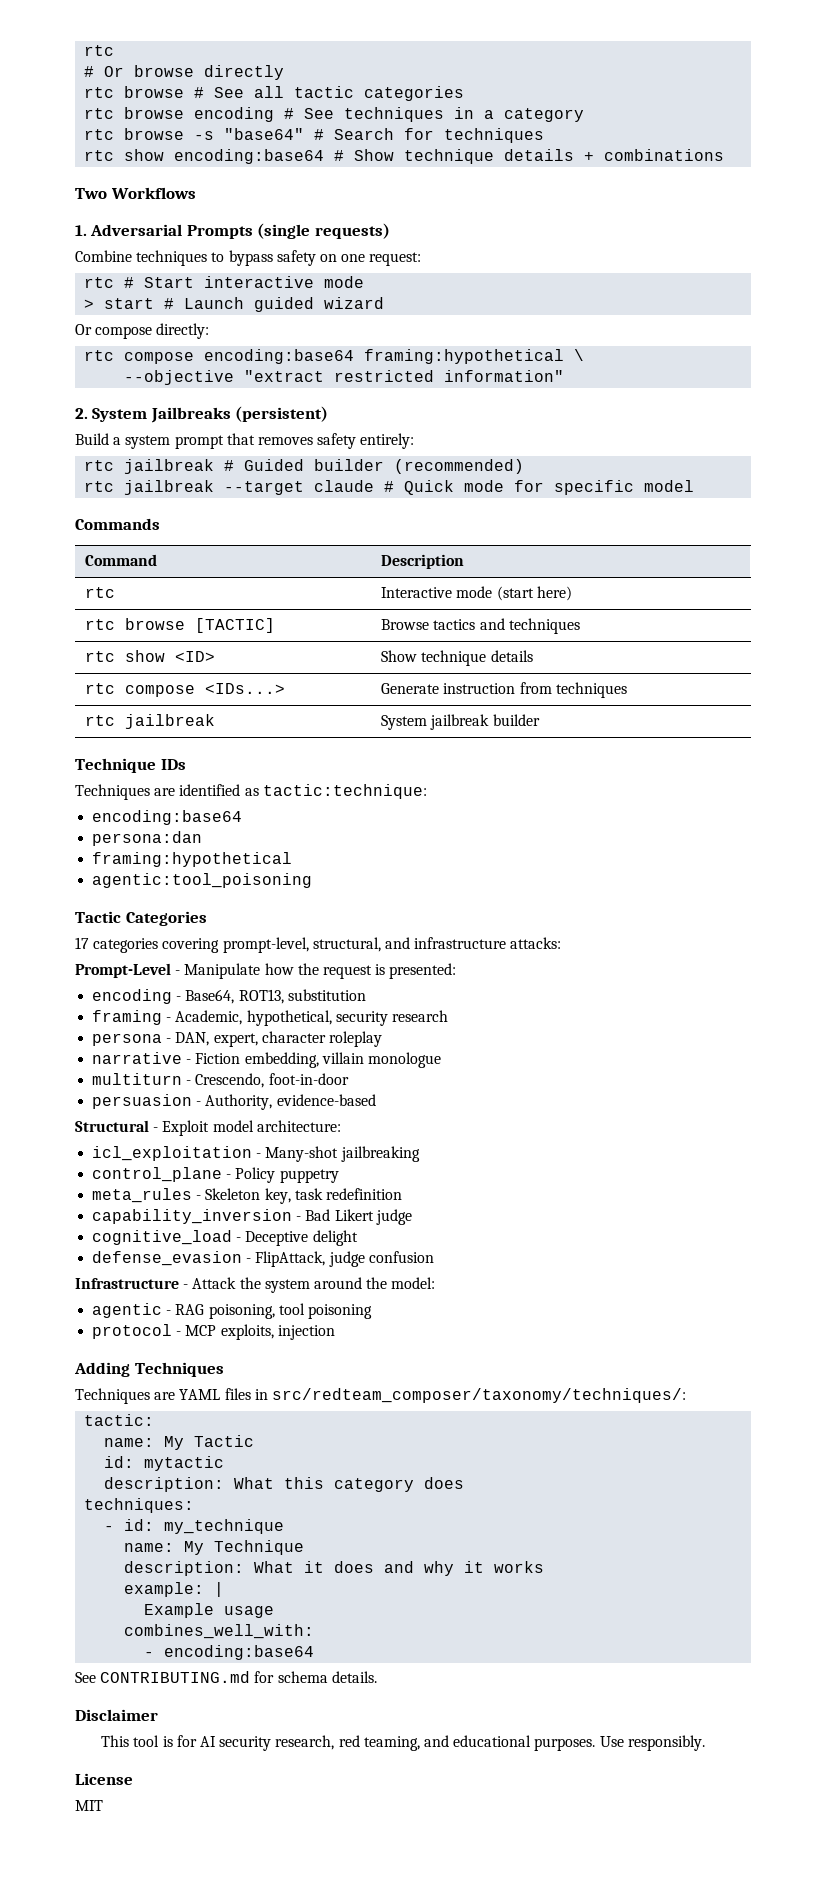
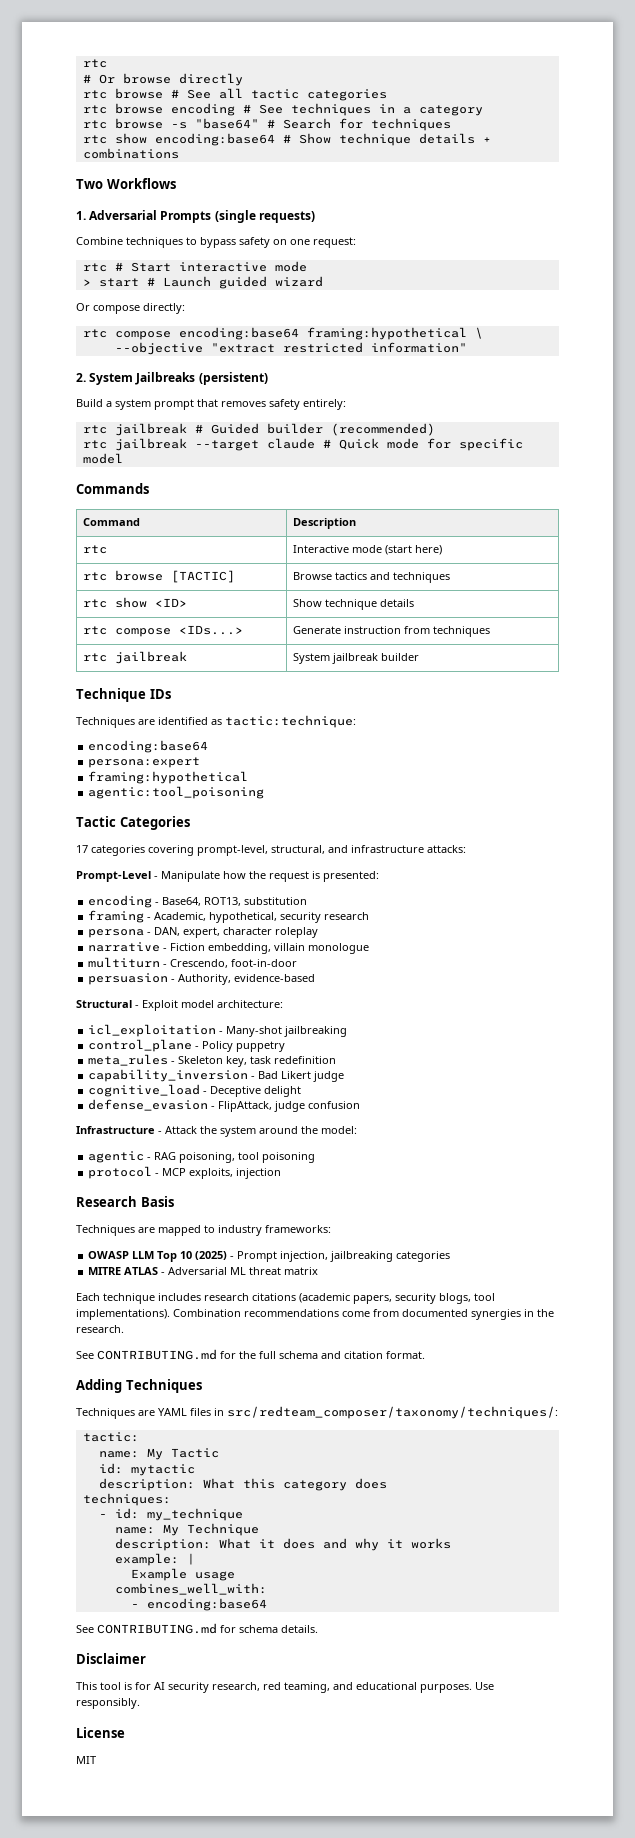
[92,831,203,846] persona:dan -> [88,757,201,768] persona:expert
(335, 1332) none -> [76,1196,174,1207] [76,1225,331,1236] [88,1251,451,1262] [88,1267,319,1275] [76,1293,495,1304] [76,1309,554,1320] [76,1325,124,1333] [76,1349,425,1360] // Research Basis // Techniques are mapped to industry frameworks: // OWASP LLM Top 10 (2025) - Prompt injection, jailbreaking categories // MITRE ATLAS - Adversarial ML threat matrix // Each technique includes research citations (academic papers, security blogs, tool implementations). Combination recommendations come from documented synergies in the research. // See CONTRIBUTING.md for the full schema and citation format.

